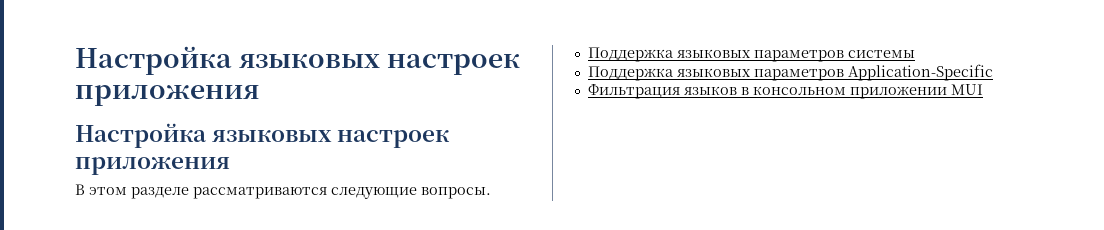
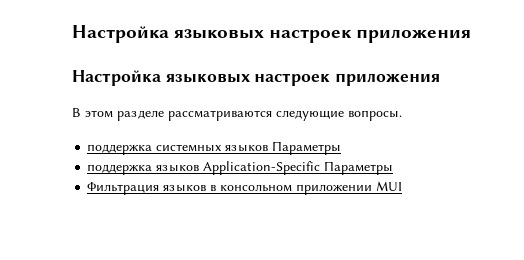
[587,47,915,62] [587,66,844,81] Поддержка языковых параметров системы // Поддержка языковых параметров -> [87,141,342,155] [87,164,200,175] поддержка системных языков Параметры // поддержка языков
(993, 72) none -> [324,161,394,175] Параметры

